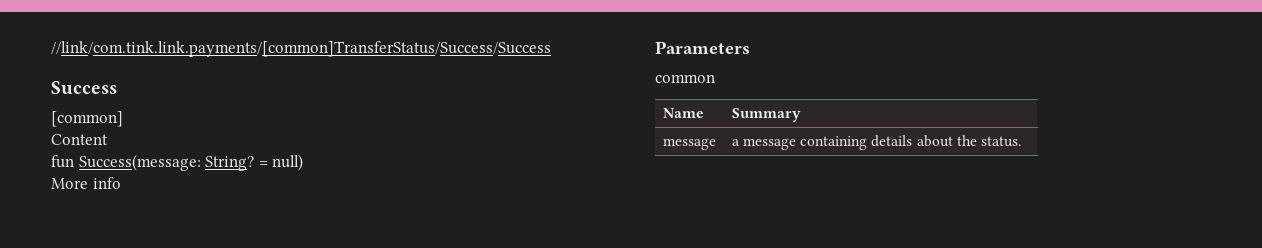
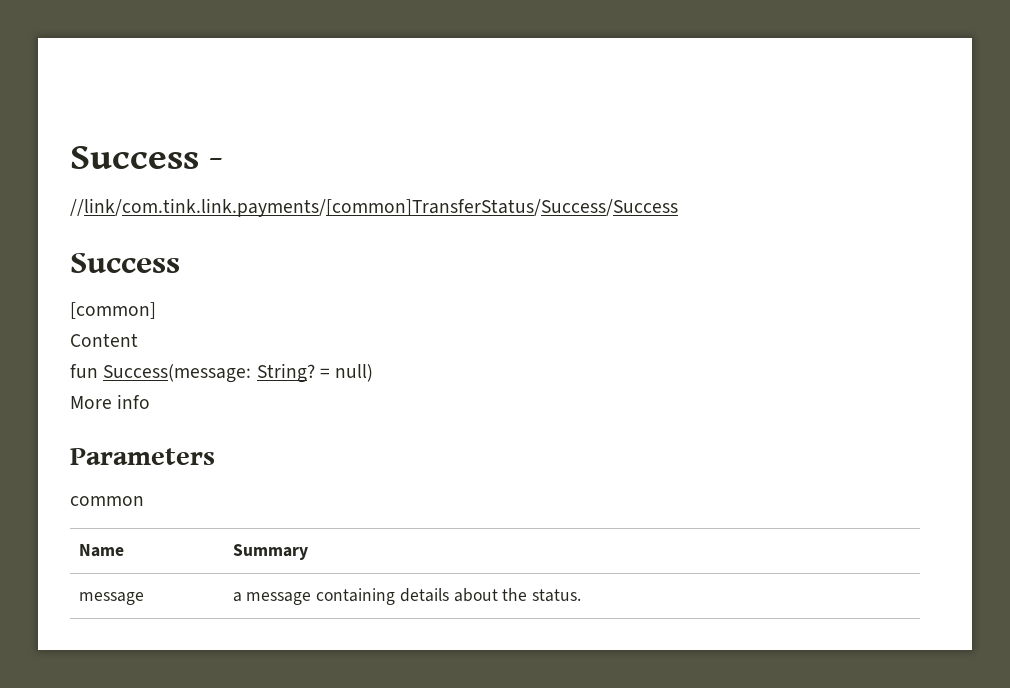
(51, 49) none -> [70,146,224,169] Success - //

